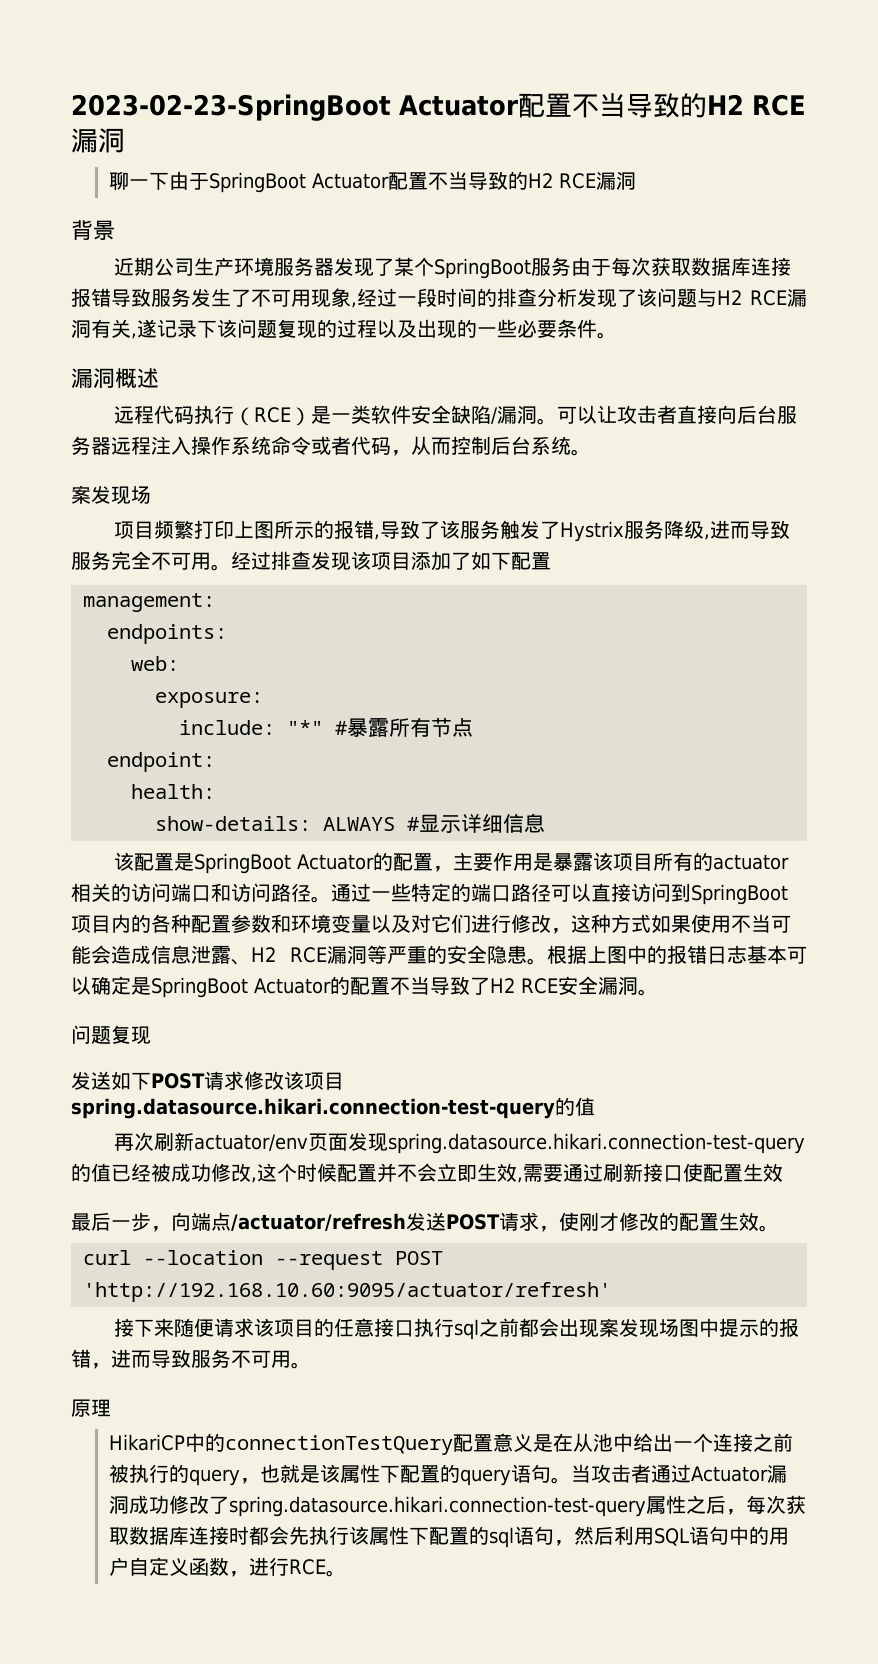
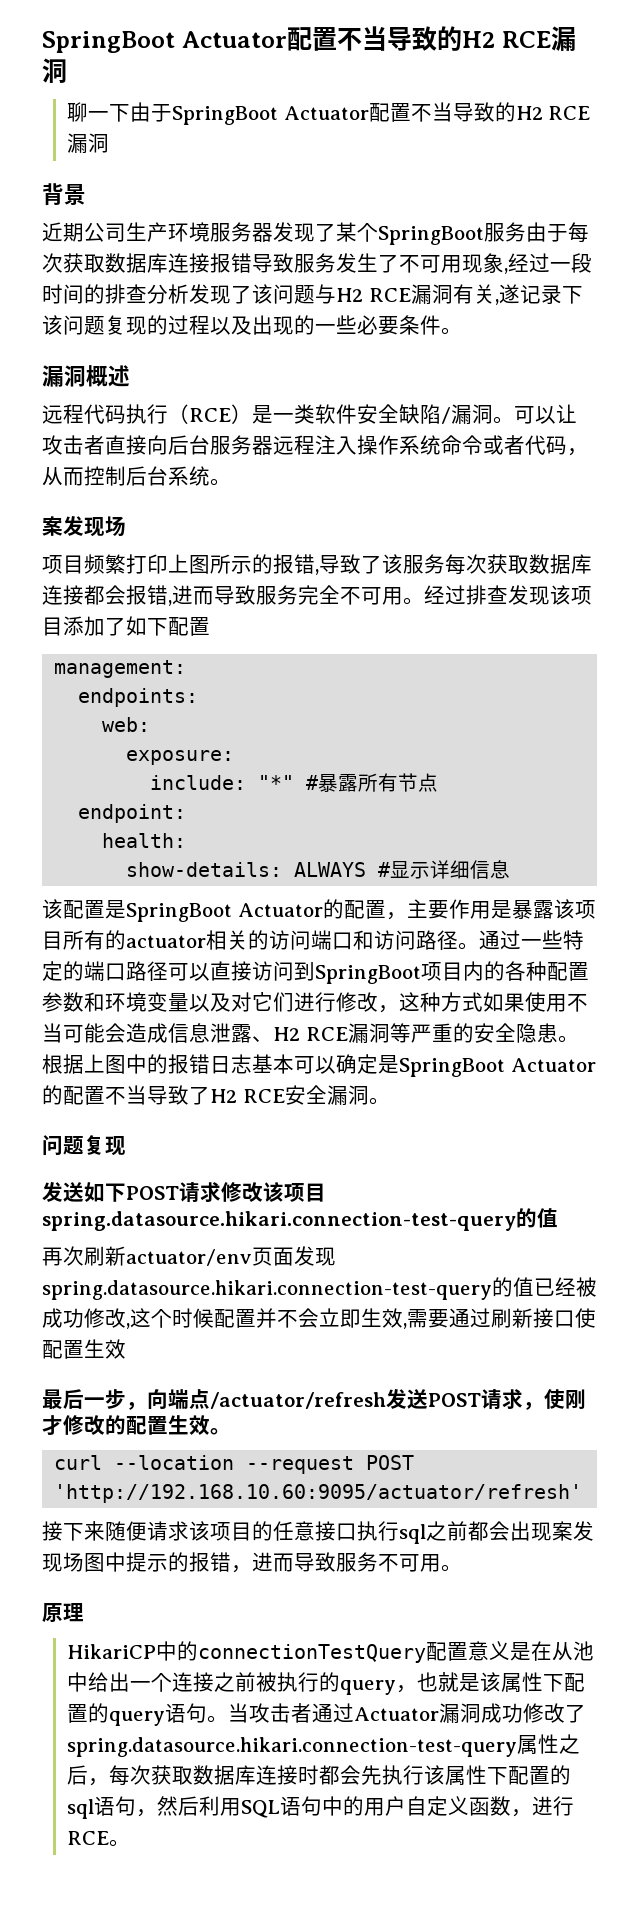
[71,94,391,121] 2023-02-23-SpringBoot -> [42,31,175,53] SpringBoot
[499,520,704,542] 触发了Hystrix服务降级 -> [445,554,592,575] [42,585,168,605] 每次获取数据库连接都会报错

